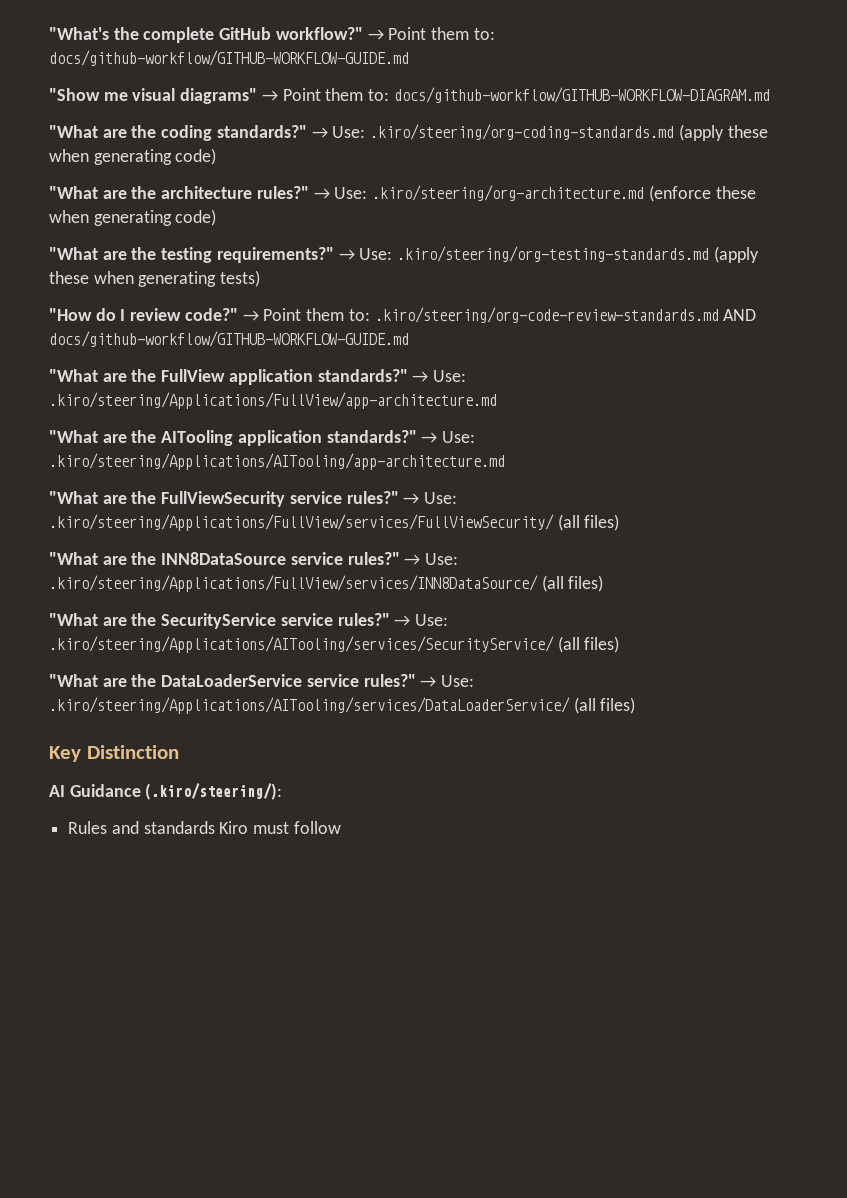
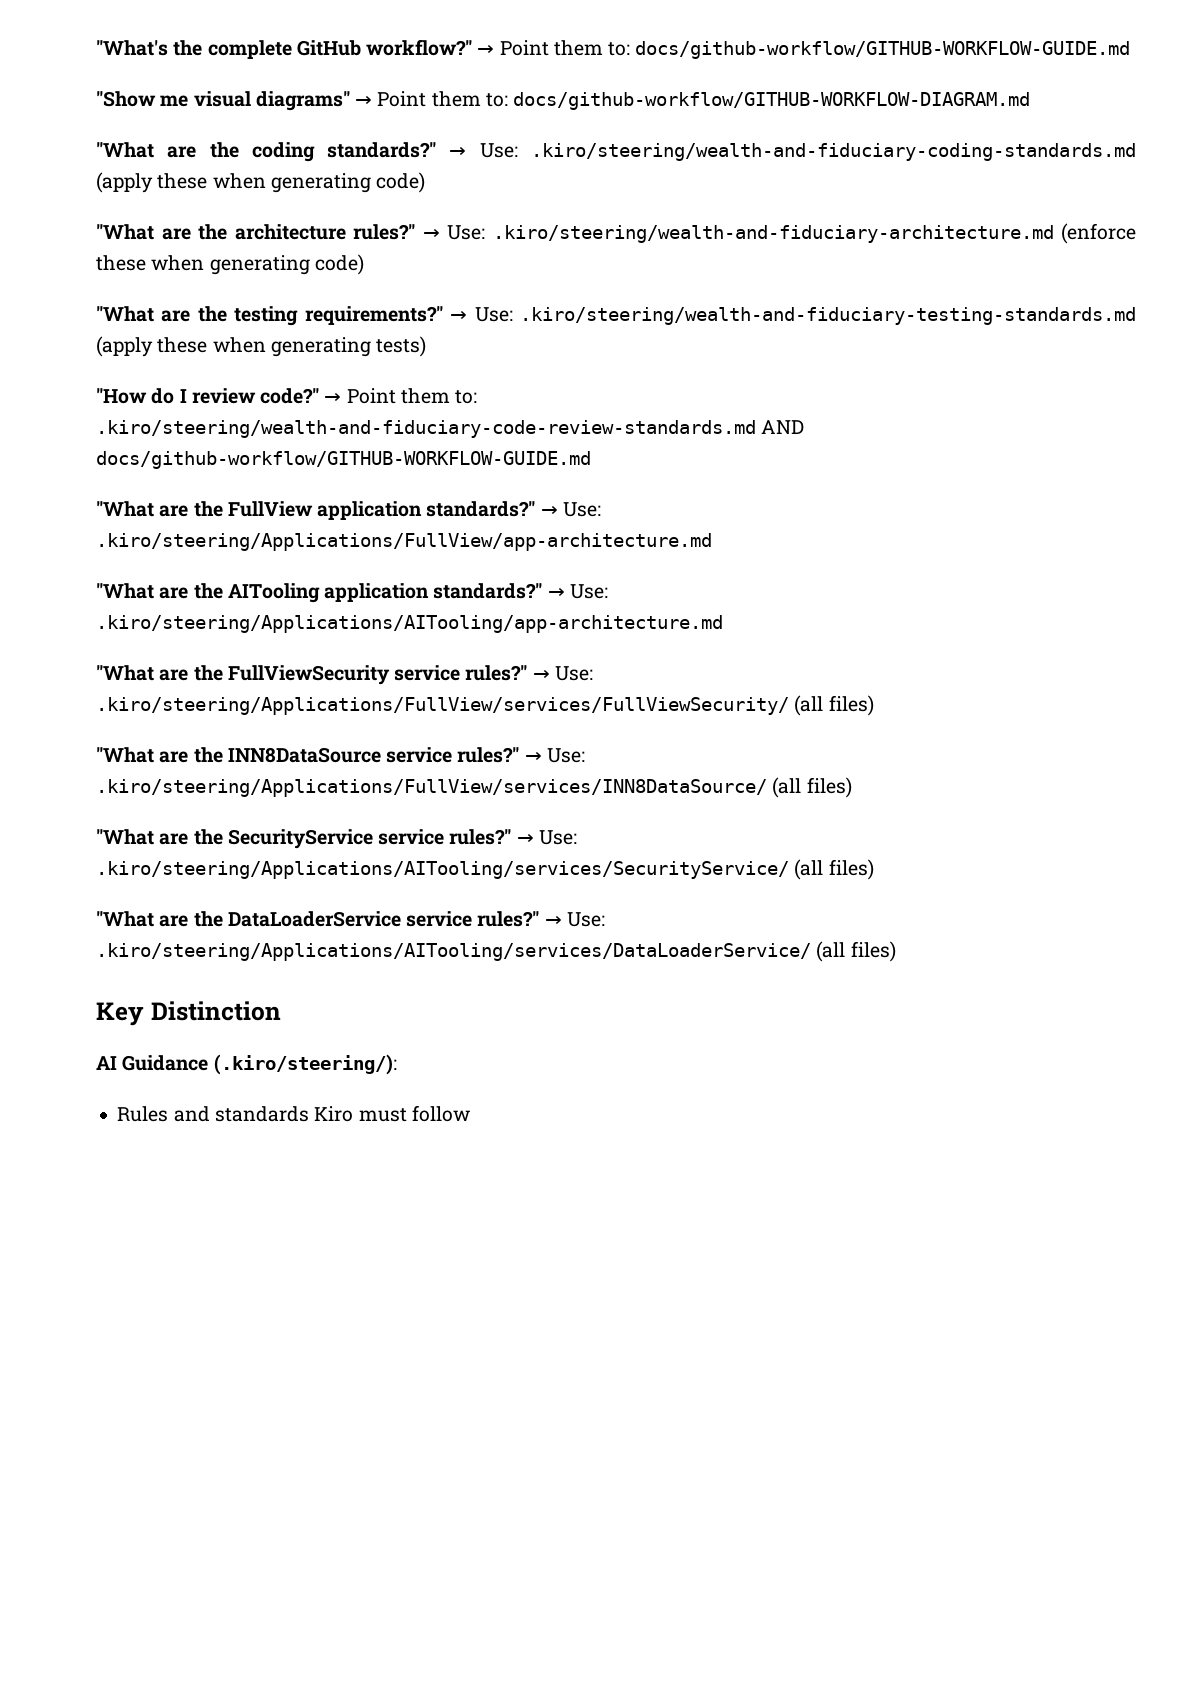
[370,124,675,140] .kiro/steering/org-coding-standards.md -> [531,143,1136,161] .kiro/steering/wealth-and-fiduciary-coding-standards.md
[372,185,645,201] .kiro/steering/org-architecture.md -> [492,225,1054,243] .kiro/steering/wealth-and-fiduciary-architecture.md
[397,246,710,262] .kiro/steering/org-testing-standards.md -> [520,307,1136,325] .kiro/steering/wealth-and-fiduciary-testing-standards.md
[374,307,719,323] .kiro/steering/org-code-review-standards.md -> [96,420,756,438] .kiro/steering/wealth-and-fiduciary-code-review-standards.md

